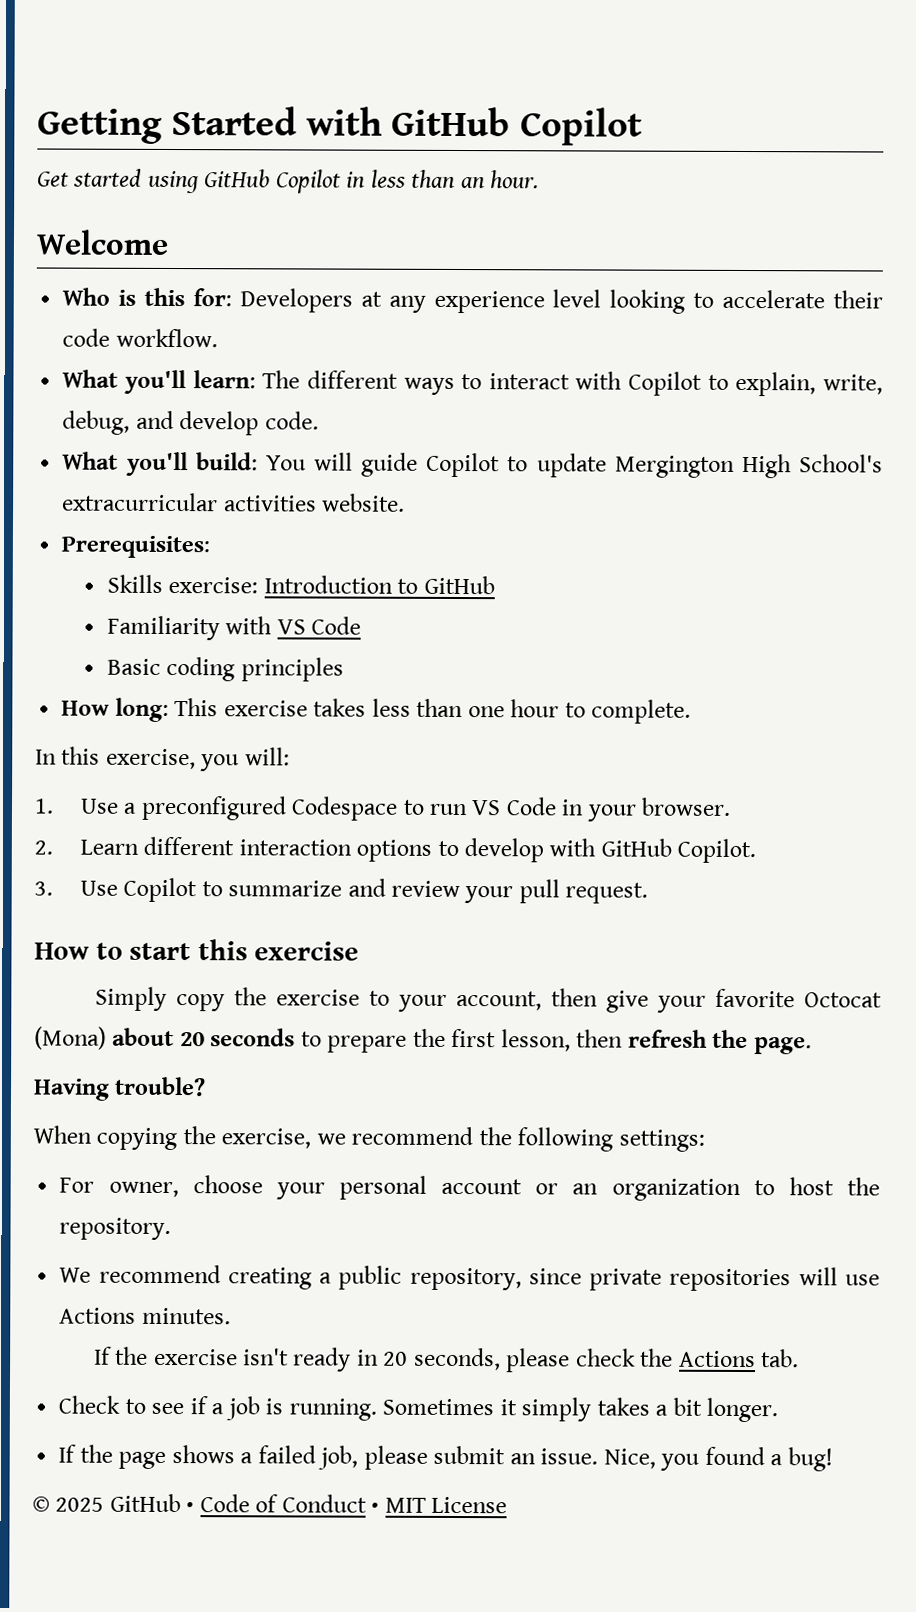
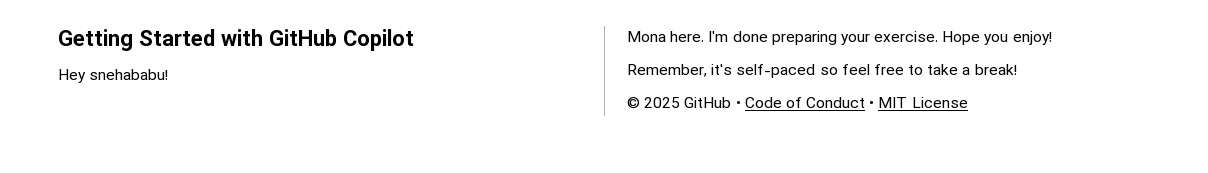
[37,168,540,194] [36,229,169,255] [62,287,883,314] [62,328,218,348] [62,369,883,397] [62,410,319,436] [62,451,883,479] [62,492,406,512] [61,535,211,559] [106,574,495,595] [106,615,362,641] [106,656,344,682] [61,697,692,724] [35,746,290,772] [34,795,732,822] [34,836,757,864] [34,877,649,904] [34,939,360,961] [94,986,882,1013] [34,1026,812,1055] [33,1076,207,1101] [33,1125,705,1152] [59,1175,880,1201] [59,1217,172,1241] [59,1264,880,1292] [59,1307,231,1325] [93,1346,800,1373] [58,1395,779,1423] [58,1444,833,1472] Get started using GitHub Copilot in less than an hour. // Welcome // Who is this for: Developers at any experience level looking to accelerate their code workflow. // What you'll learn: The different ways to interact with Copilot to explain, write, debug, and develop code. // What you'll build: You will guide Copilot to update Mergington High School's extracurricular activities website. // Prerequisites: // Skills exercise: Introduction to GitHub // Familiarity with VS Code // Basic coding principles // How long: This exercise takes less than one hour to complete. // In this exercise, you will: // 1. Use a preconfigured Codespace to run VS Code in your browser. // 2. Learn different interaction options to develop with GitHub Copilot. // 3. Use Copilot to summarize and review your pull request. // How to start this exercise // Simply copy the exercise to your account, then give your favorite Octocat (Mona) about 20 seconds to prepare the first lesson, then refresh the page. // Having trouble? // When copying the exercise, we recommend the following settings: // For owner, choose your personal account or an organization to host the repository. // We recommend creating a public repository, since private repositories will use Actions minutes. // If the exercise isn't ready in 20 seconds, please check the Actions tab. // Check to see if a job is running. Sometimes it simply takes a bit longer. // If the page shows a failed job, please submit an issue. Nice, you found a bug! -> [58,69,169,83] [627,31,1052,45] [627,64,1017,78] Hey snehababu! // Mona here. I'm done preparing your exercise. Hope you enjoy! // Remember, it's self-paced so feel free to take a break!

